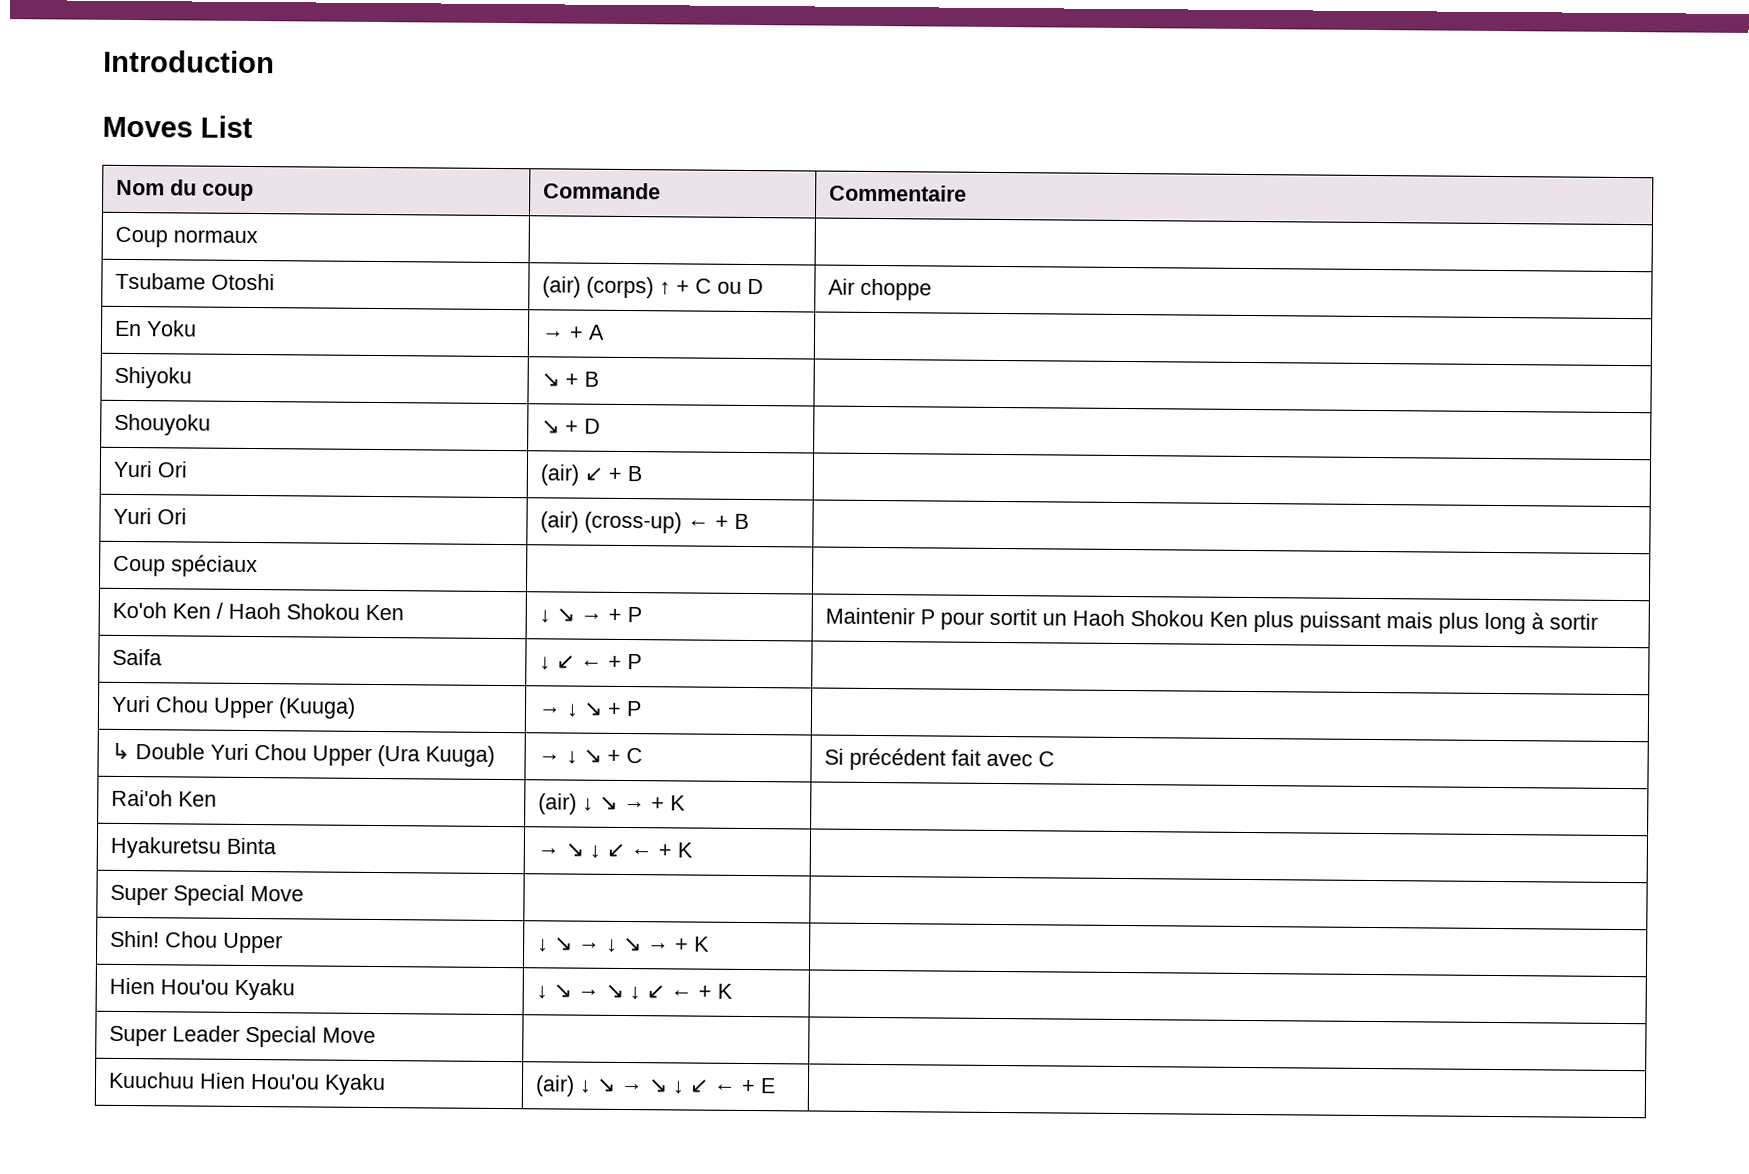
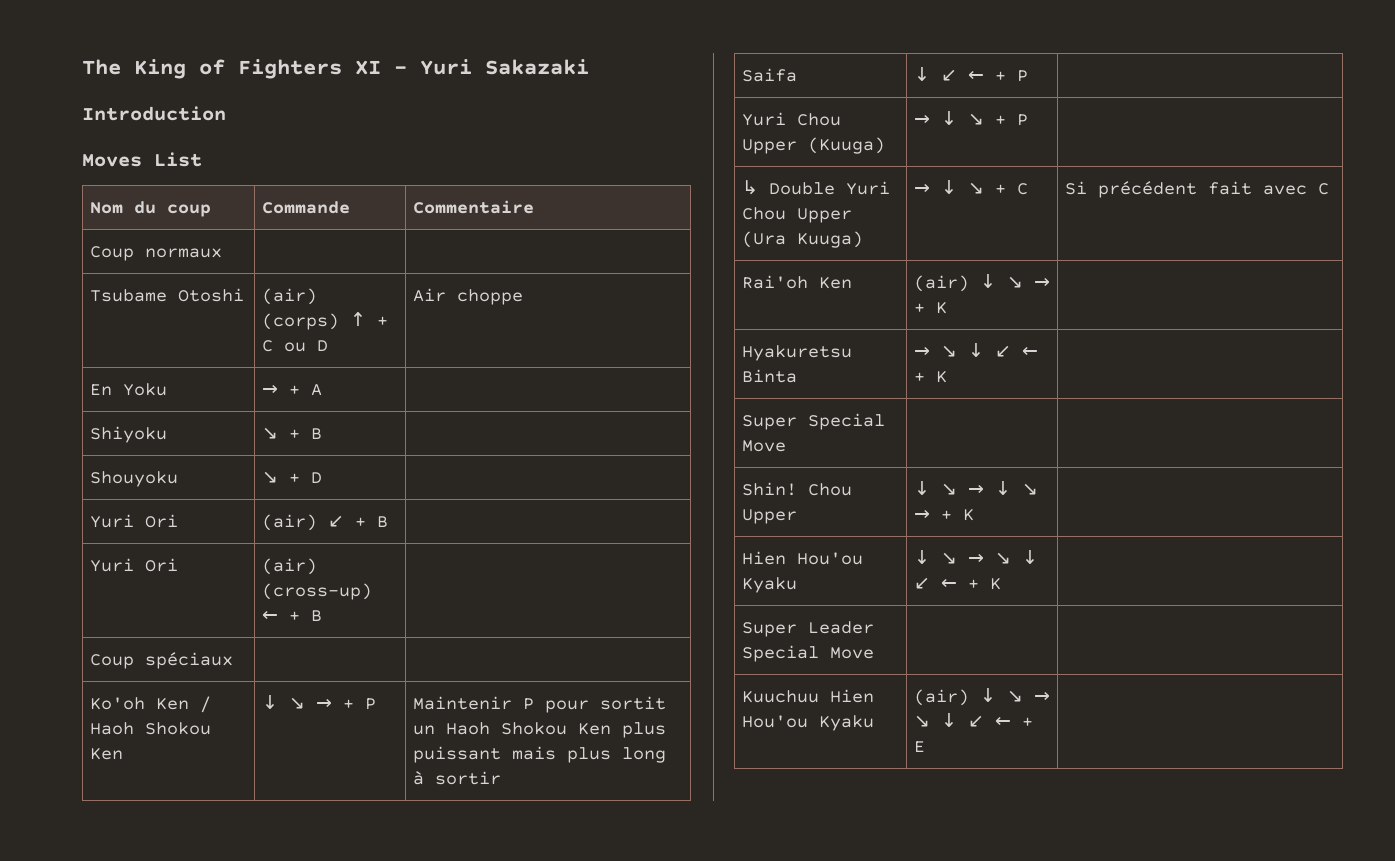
(103, 61) none -> [82,59,589,79] The King of Fighters XI - Yuri Sakazaki //

